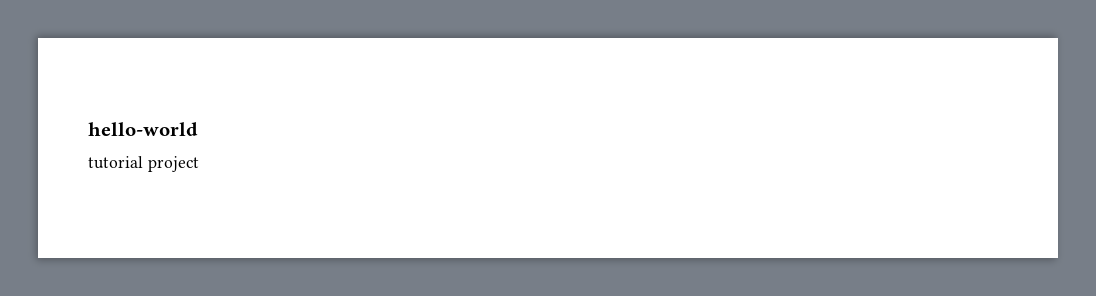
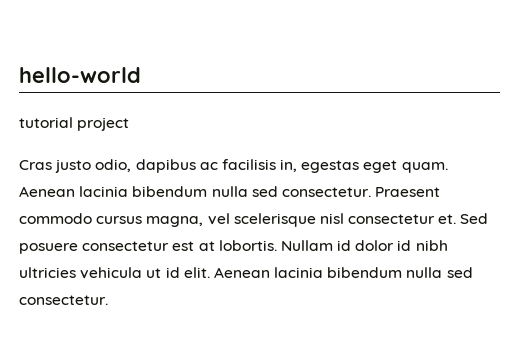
(199, 164) none -> [19,159,448,173] [19,186,441,197] [19,213,489,227] [19,240,448,254] [19,267,473,279] [19,295,108,305] // Cras justo odio, dapibus ac facilisis in, egestas eget quam. Aenean lacinia bibendum nulla sed consectetur. Praesent commodo cursus magna, vel scelerisque nisl consectetur et. Sed posuere consectetur est at lobortis. Nullam id dolor id nibh ultricies vehicula ut id elit. Aenean lacinia bibendum nulla sed consectetur.

